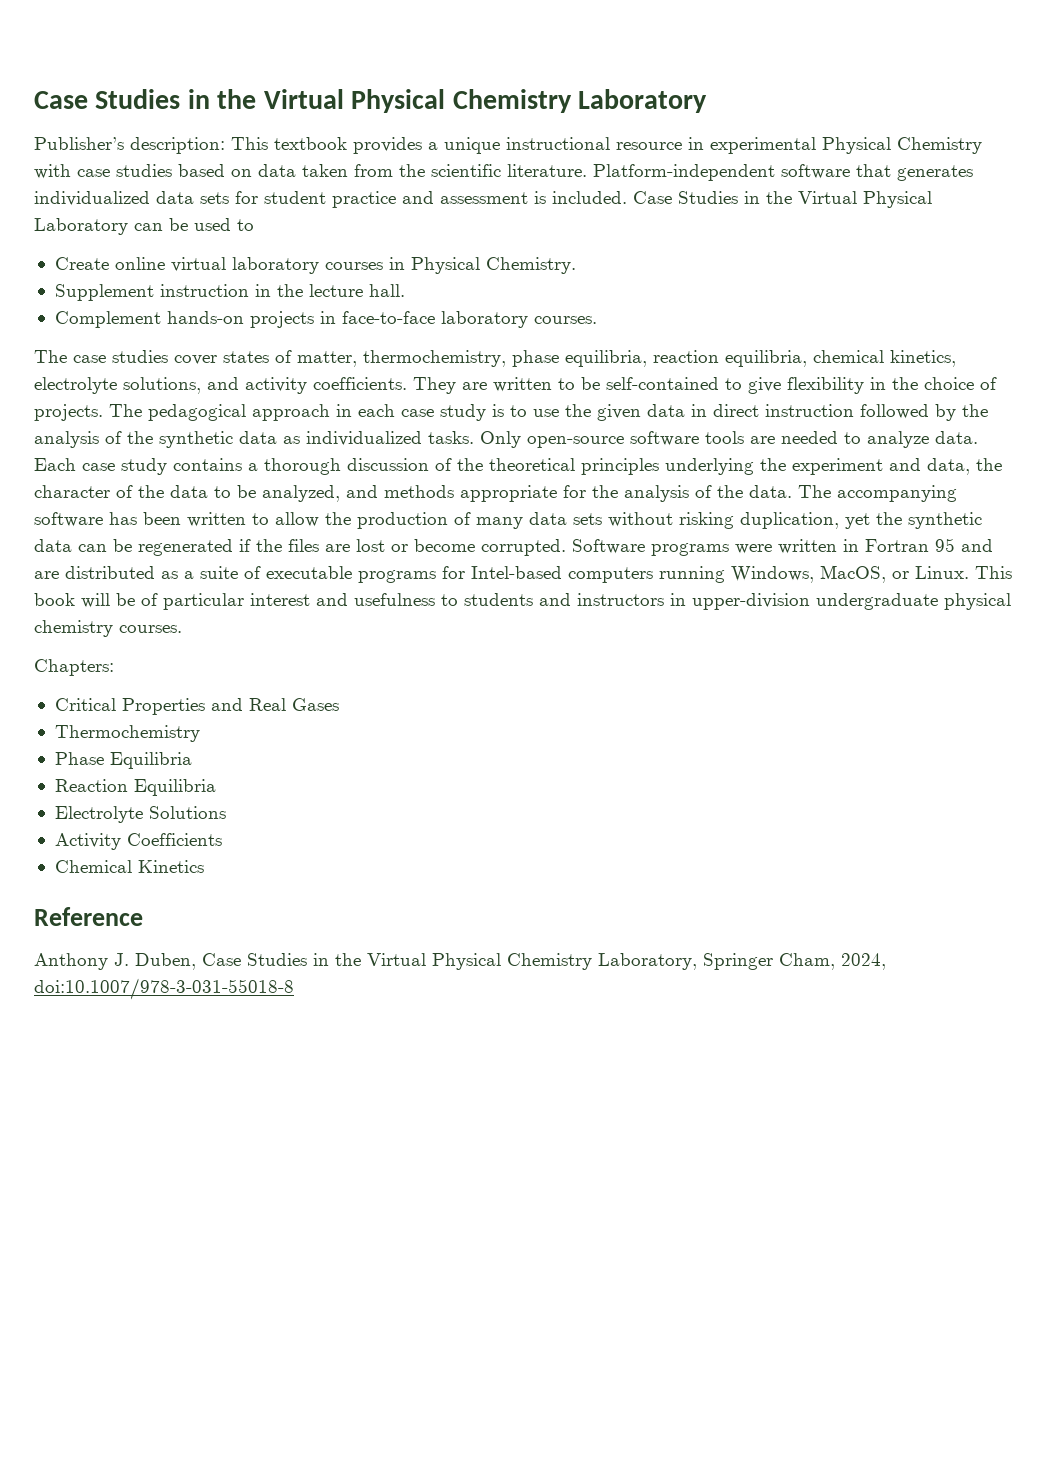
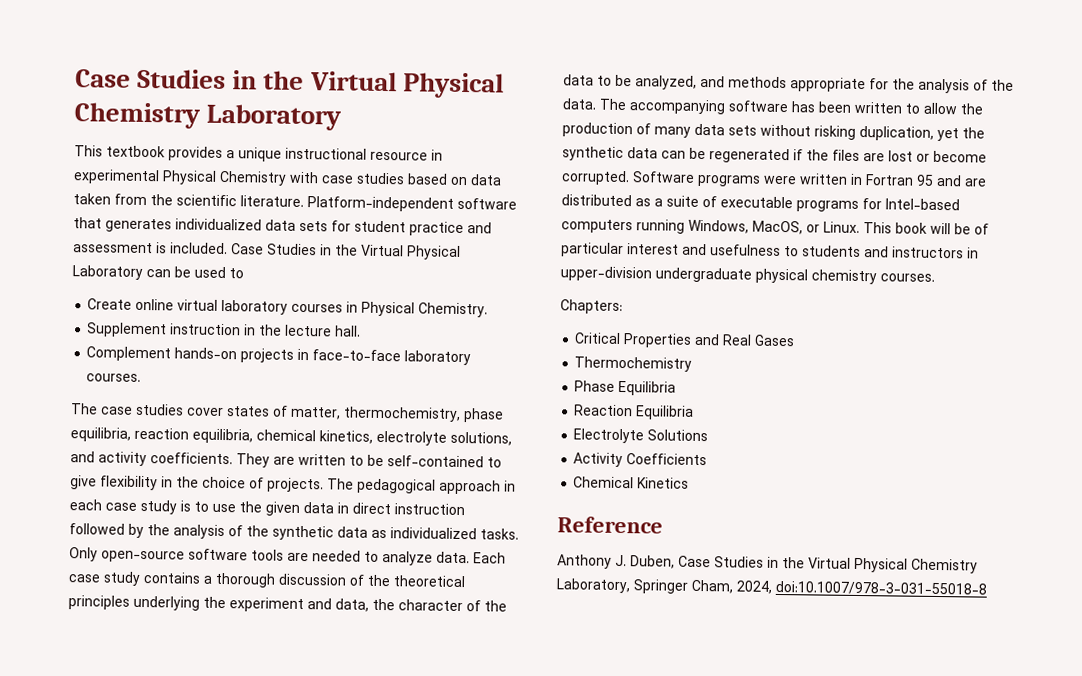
[34,137,225,154] Publisher’s description: -> (343, 117) none

